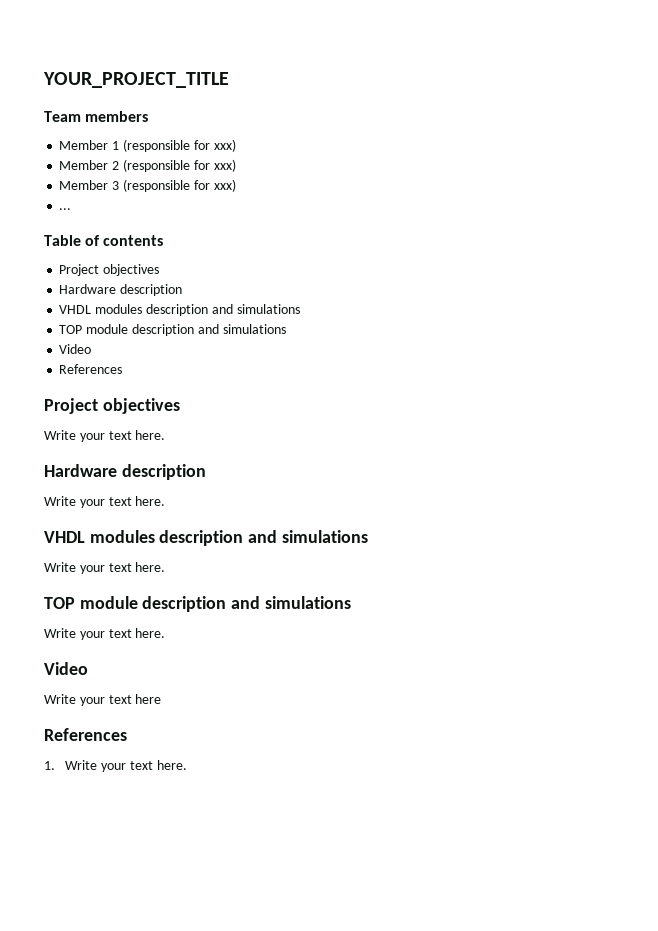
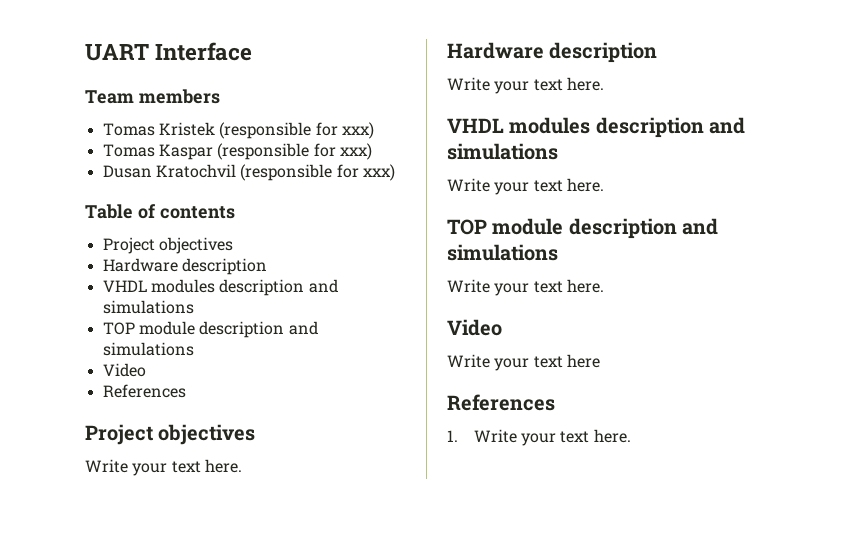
[43,72,229,88] YOUR_PROJECT_TITLE -> [85,42,253,61] UART Interface
[59,139,236,152] [59,159,236,172] [59,179,236,192] [59,208,72,210] Member 1 (responsible for xxx) // Member 2 (responsible for xxx) // Member 3 (responsible for xxx) // ... -> [102,122,374,139] [102,143,372,160] [102,164,395,181] Tomas Kristek (responsible for xxx) // Tomas Kaspar (responsible for xxx) // Dusan Kratochvil (responsible for xxx)

